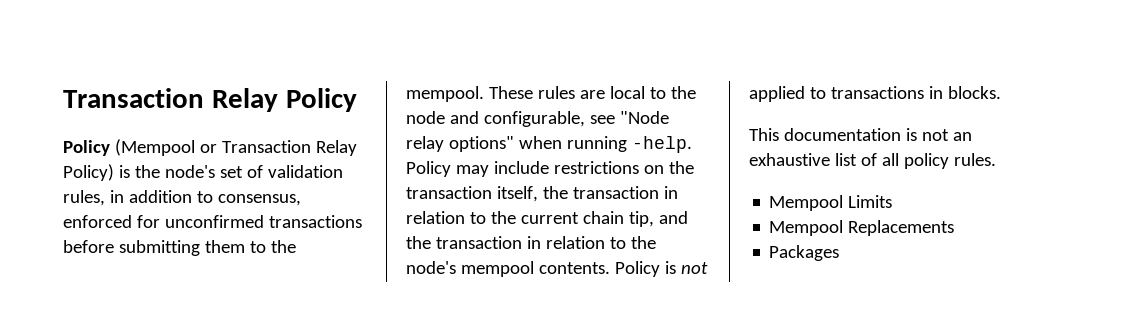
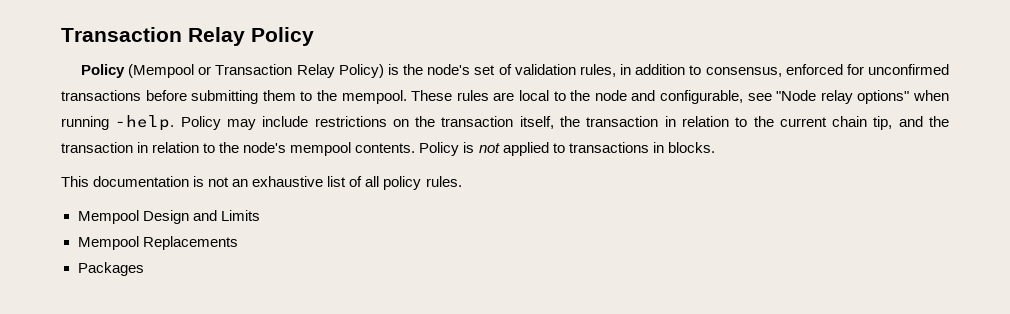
(844, 203) none -> [142,210,217,224] Design and

